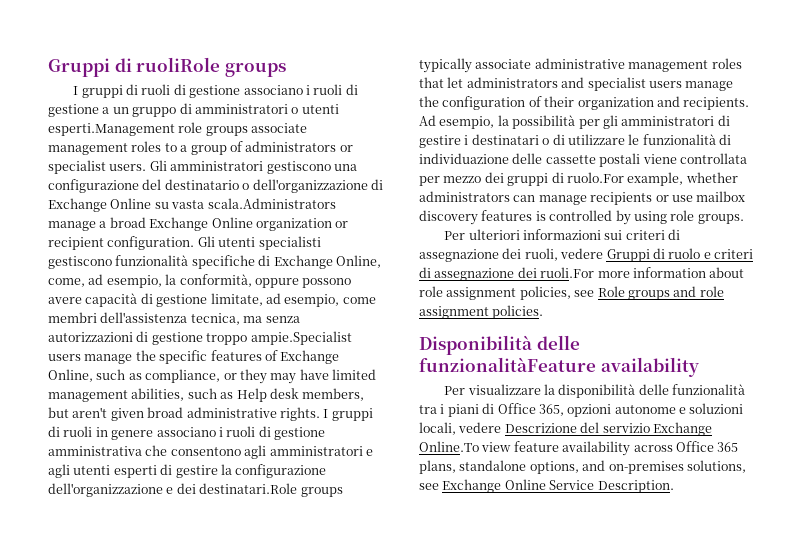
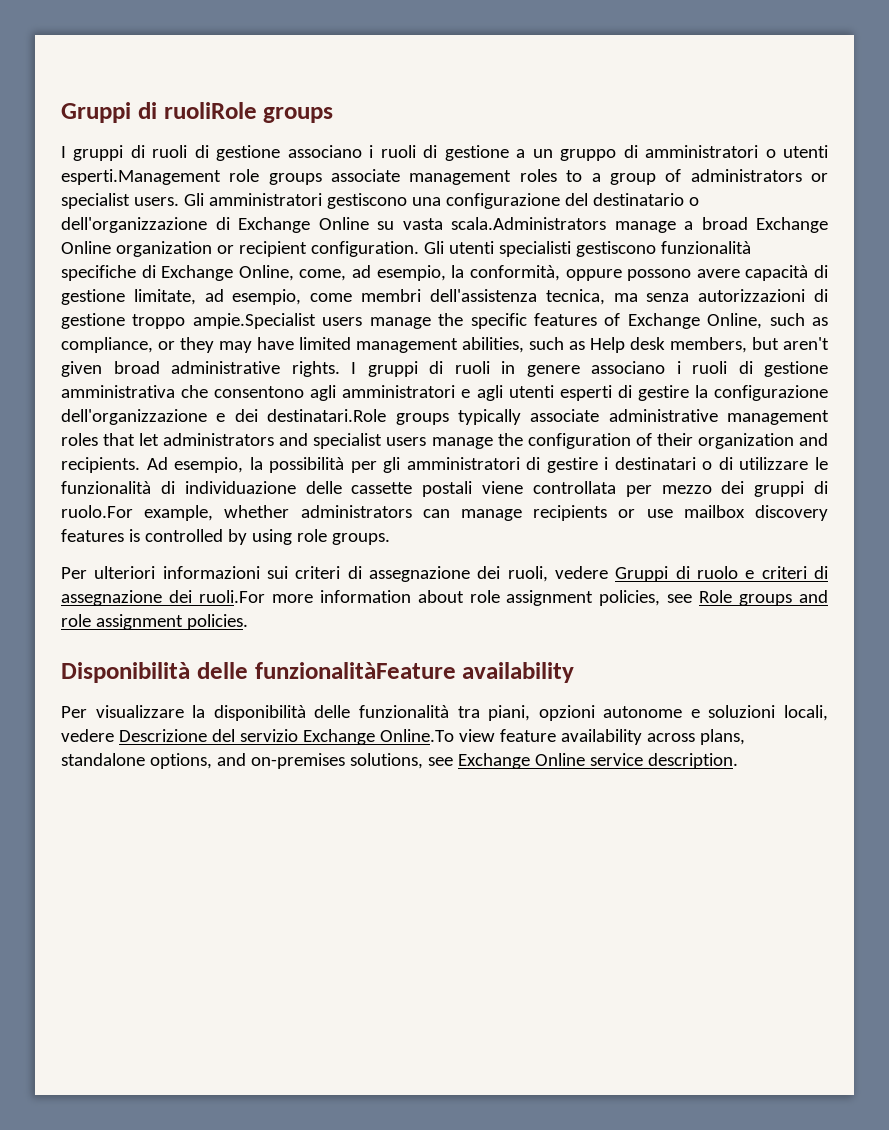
[440,403,564,417] i piani di Office 365, -> [488,705,531,721] piani,
[675,441,739,452] Office 365 -> (695, 737) none
[549,480,674,493] Service Description. -> [589,753,738,769] service description.

